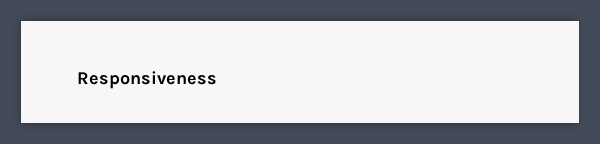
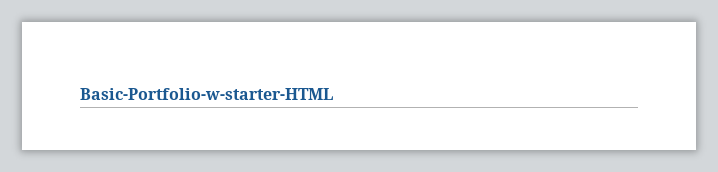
[77,71,217,89] Responsiveness -> [80,88,333,100] Basic-Portfolio-w-starter-HTML

